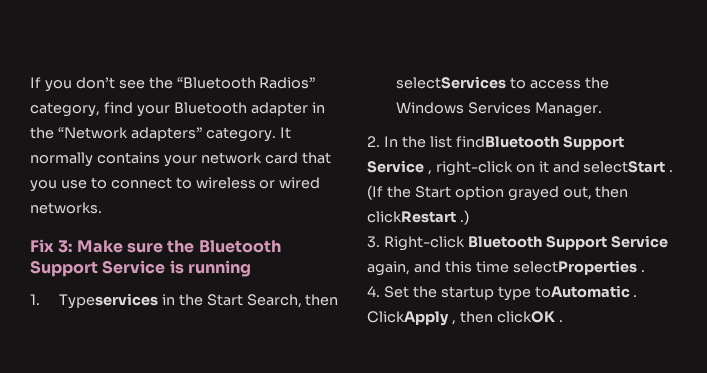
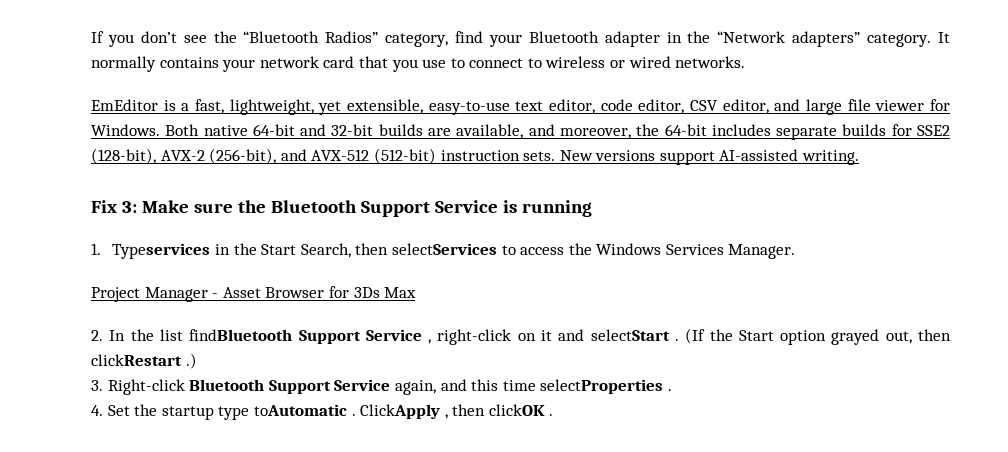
(102, 208) none -> [91,99,950,115] [91,124,950,140] [91,148,860,165] // EmEditor is a fast, lightweight, yet extensible, easy-to-use text editor, code editor, CSV editor, and large file viewer for Windows. Both native 64-bit and 32-bit builds are available, and moreover, the 64-bit includes separate builds for SSE2 (128-bit), AVX-2 (256-bit), and AVX-512 (512-bit) instruction sets. New versions support AI-assisted writing.
(602, 109) none -> [91,286,417,302] // Project Manager - Asset Browser for 3Ds Max

